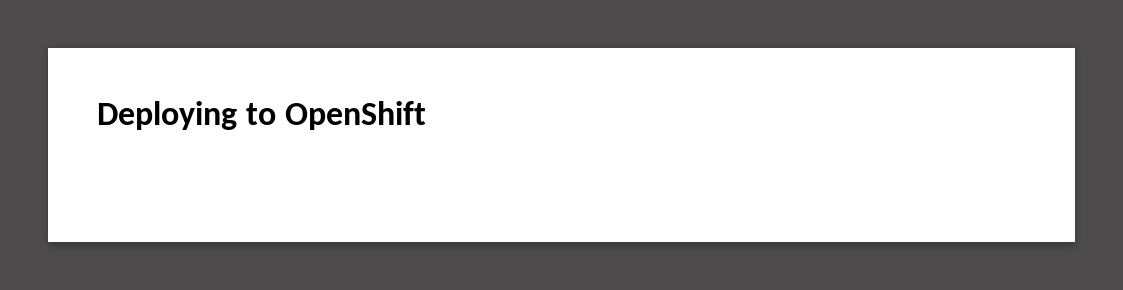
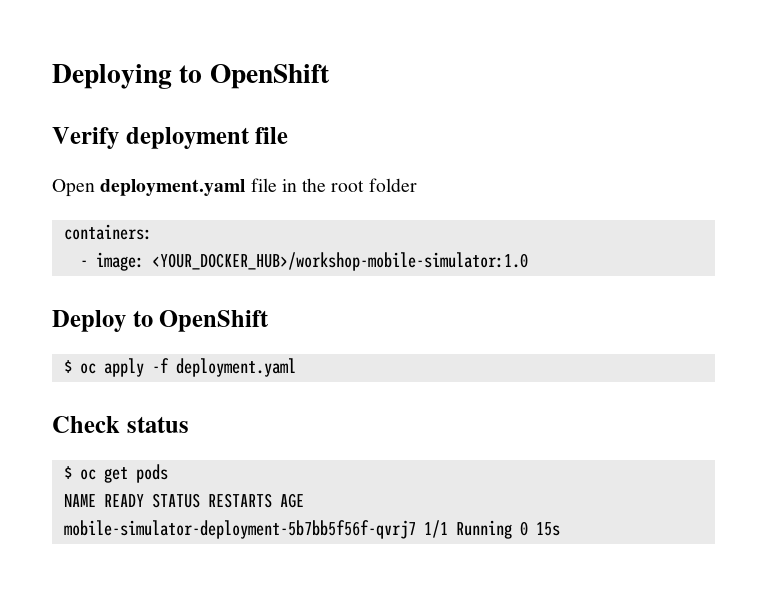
(427, 115) none -> [52,127,289,149] [52,178,417,197] [63,224,152,240] [79,252,528,271] [52,310,270,332] [63,358,296,377] [52,416,189,433] [63,464,168,483] [63,493,304,508] [63,520,560,539] // Verify deployment file // Open deployment.yaml file in the root folder // containers: // - image: <YOUR_DOCKER_HUB>/workshop-mobile-simulator:1.0 // Deploy to OpenShift // $ oc apply -f deployment.yaml // Check status // $ oc get pods // NAME READY STATUS RESTARTS AGE // mobile-simulator-deployment-5b7bb5f56f-qvrj7 1/1 Running 0 15s

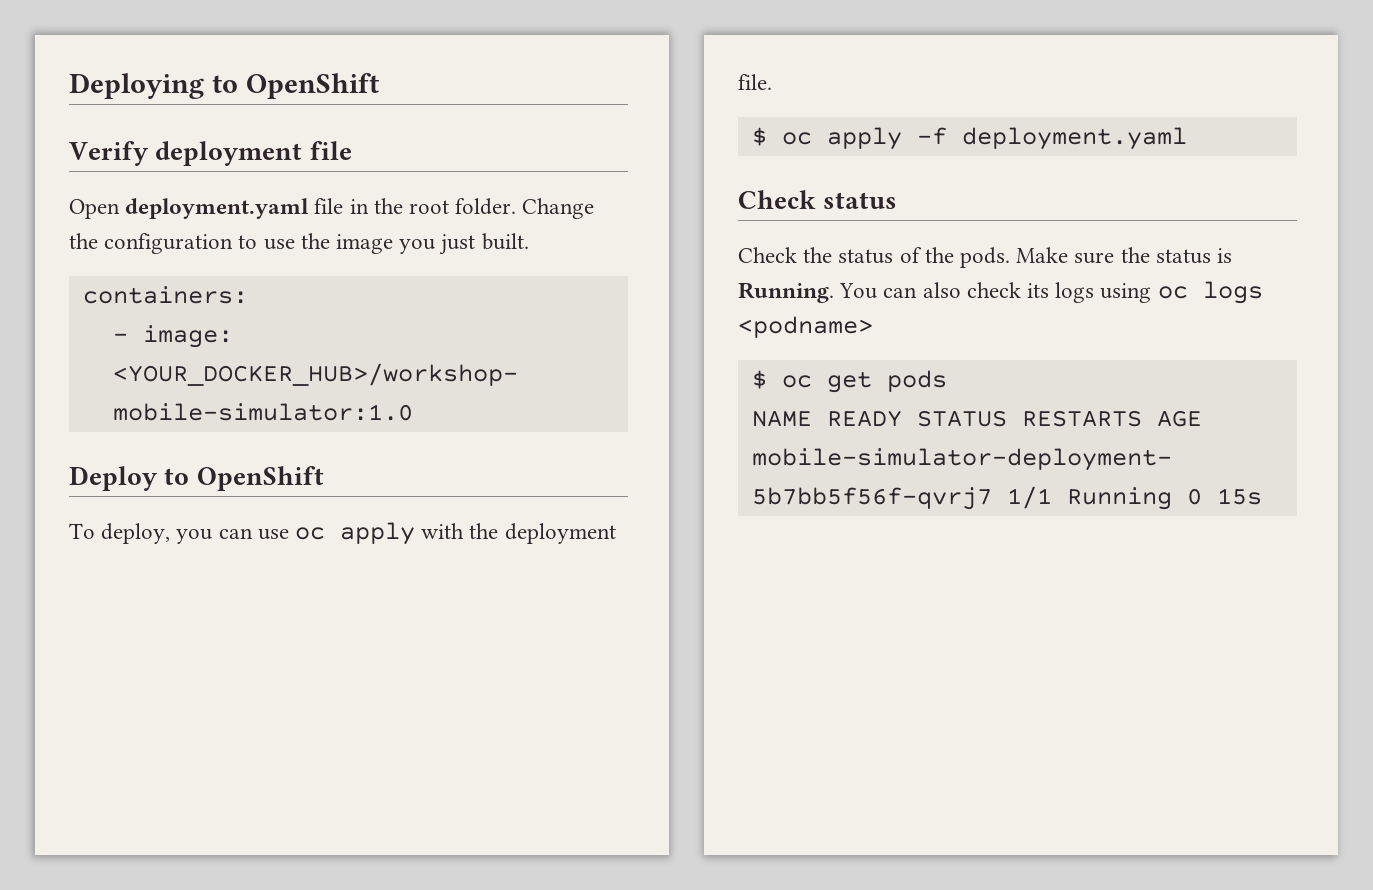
[368,178,417,192] folder -> [455,198,595,219] [69,233,529,255] folder. Change the configuration to use the image you just built.
(270, 321) none -> [69,522,616,545] [738,74,772,90] // To deploy, you can use oc apply with the deployment file.
(189, 424) none -> [738,247,1233,268] [738,281,1263,304] [738,316,873,338] // Check the status of the pods. Make sure the status is Running. You can also check its logs using oc logs <podname>

